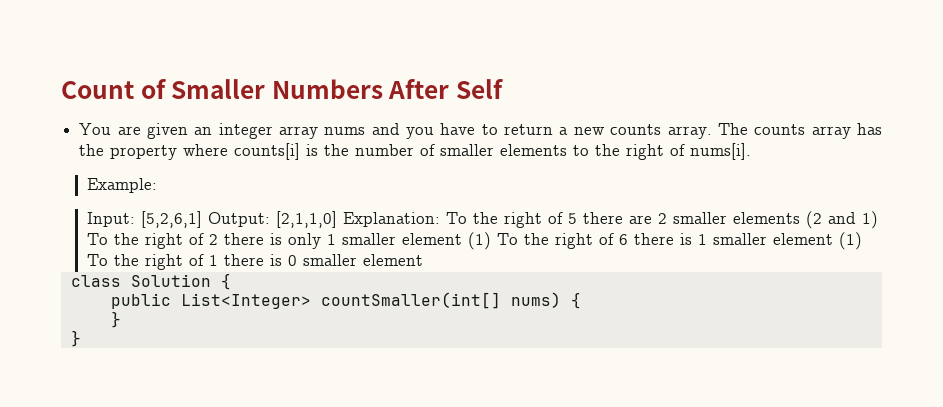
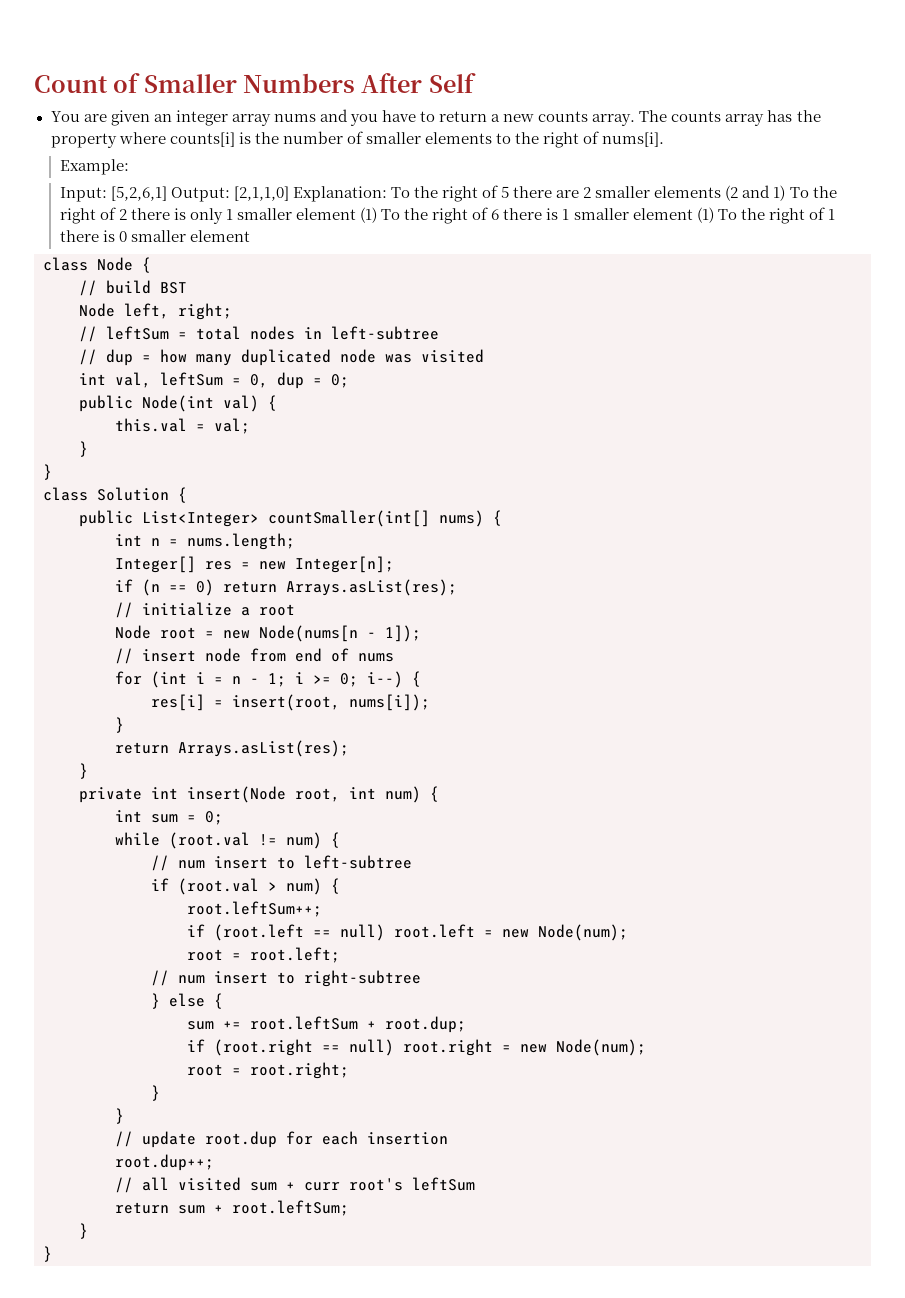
(423, 260) none -> [43,257,151,273] [79,280,187,296] [79,303,232,320] [79,326,439,342] [79,349,484,366] [79,372,349,389] [79,395,277,412] [115,418,250,434] [79,441,88,457] [43,464,52,480] // class Node { // // build BST // Node left, right; // // leftSum = total nodes in left-subtree // // dup = how many duplicated node was visited // int val, leftSum = 0, dup = 0; // public Node(int val) { // this.val = val; // } // }
(581, 300) none -> [115,533,295,550] [115,556,394,573] [115,579,457,596] [115,602,295,618] [115,625,421,642] [115,648,394,664] [115,671,421,688] [151,694,430,711] [115,717,124,733] [115,740,349,757] [79,763,88,779] [79,786,439,803] [115,810,223,825] [115,832,340,849] [151,855,412,871] [151,878,340,895] [187,901,322,917] [187,924,628,941] [187,947,340,963] [151,970,421,987] [151,993,223,1009] [187,1016,466,1033] [187,1039,646,1056] [187,1062,349,1079] [151,1085,160,1101] [115,1108,124,1124] [115,1131,448,1148] [115,1154,214,1171] [115,1177,475,1193] [115,1200,349,1216] // int n = nums.length; // Integer[] res = new Integer[n]; // if (n == 0) return Arrays.asList(res); // // initialize a root // Node root = new Node(nums[n - 1]); // // insert node from end of nums // for (int i = n - 1; i >= 0; i--) { // res[i] = insert(root, nums[i]); // } // return Arrays.asList(res); // } // private int insert(Node root, int num) { // int sum = 0; // while (root.val != num) { // // num insert to left-subtree // if (root.val > num) { // root.leftSum++; // if (root.left == null) root.left = new Node(num); // root = root.left; // // num insert to right-subtree // } else { // sum += root.leftSum + root.dup; // if (root.right == null) root.right = new Node(num); // root = root.right; // } // } // // update root.dup for each insertion // root.dup++; // // all visited sum + curr root's leftSum // return sum + root.leftSum;

